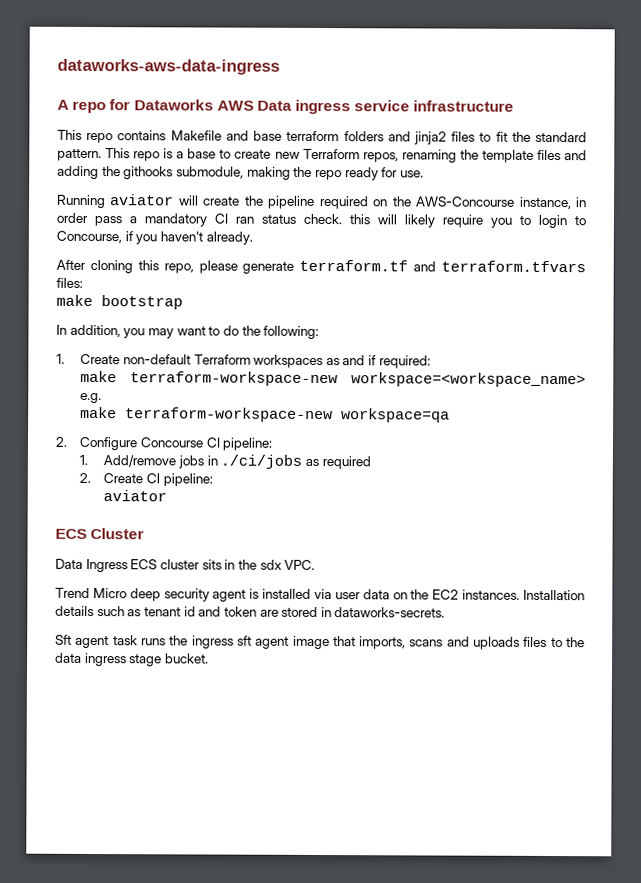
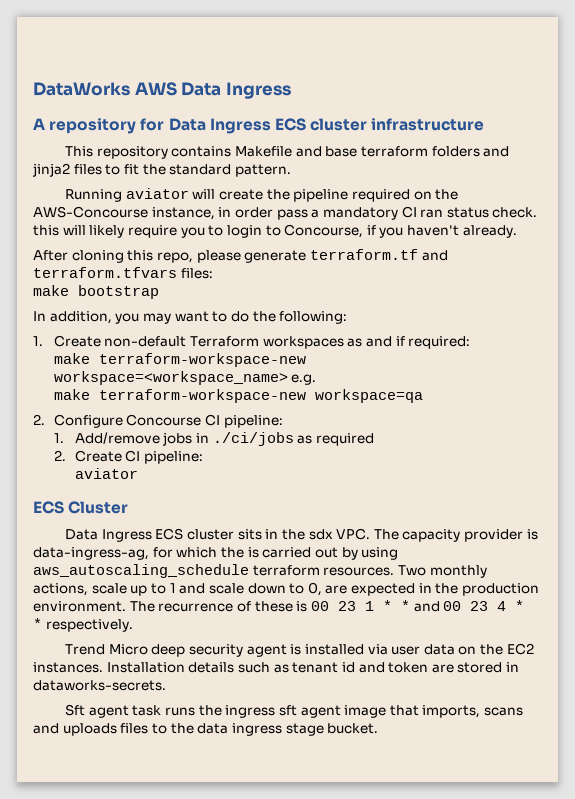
[57,58,280,75] [57,99,411,115] dataworks-aws-data-ingress // A repo for Dataworks AWS Data ingress service -> [33,82,291,99] [33,118,368,134] DataWorks AWS Data Ingress // A repository for Data Ingress ECS cluster
[86,132,114,144] repo -> [96,146,168,159] repository
[105,148,587,163] [57,165,424,181] This repo is a base to create new Terraform repos, renaming the template files and adding the githooks submodule, making the repo ready for use. -> (291, 170) none
(316, 564) none -> [373,529,538,542] [33,547,399,560] [33,564,487,578] [33,582,540,596] [33,600,525,612] [33,618,133,632] The capacity provider is data-ingress-ag, for which the is carried out by using aws_autoscaling_schedule terraform resources. Two monthly actions, scale up to 1 and scale down to 0, are expected in the production environment. The recurrence of these is 00 23 1 * * and 00 23 4 * * respectively.

